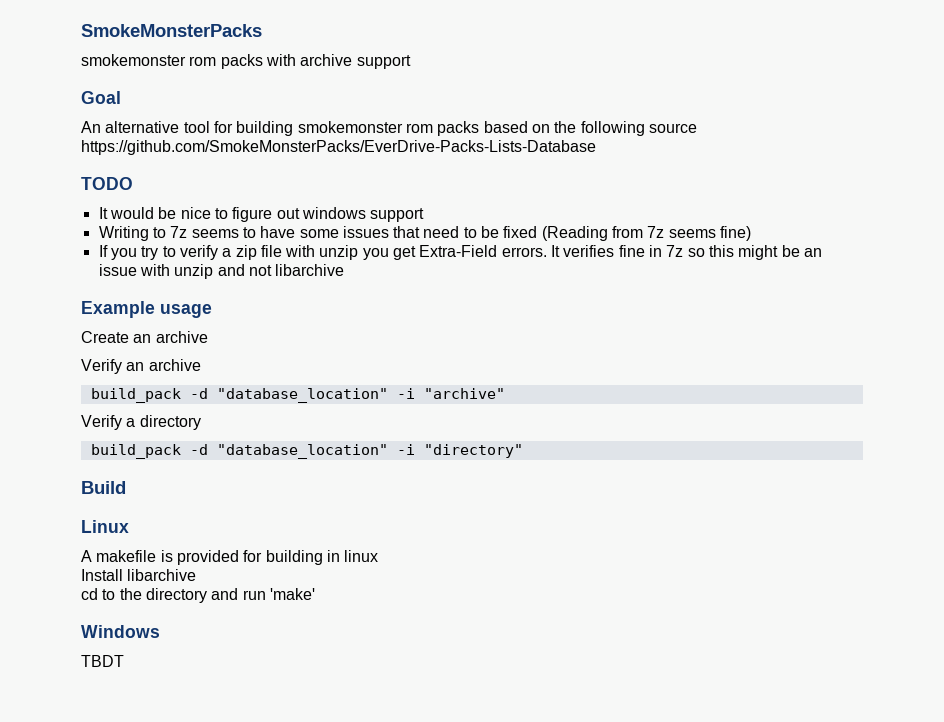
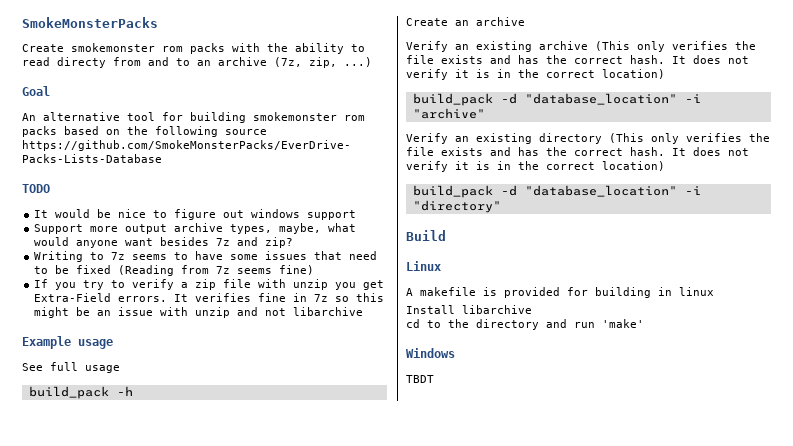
(262, 30) none -> [22,44,64,52] Create
[300,54,411,69] archive support -> [267,43,365,54] [22,57,372,68] the ability to read directy from and to an archive (7z, zip, ...)
(425, 215) none -> [34,223,357,234] [34,237,294,248] // Support more output archive types, maybe, what would anyone want besides 7z and zip?
(212, 311) none -> [22,362,120,373] [28,386,133,399] // See full usage // build_pack -h
[148,359,201,371] archive -> [476,41,756,52] [406,55,749,64] [406,69,665,80] existing archive (This only verifies the file exists and has the correct hash. It does not verify it is in the correct location)
[126,415,201,430] a directory -> [455,133,770,144] [406,147,749,156] [406,161,665,172] an existing directory (This only verifies the file exists and has the correct hash. It does not verify it is in the correct location)

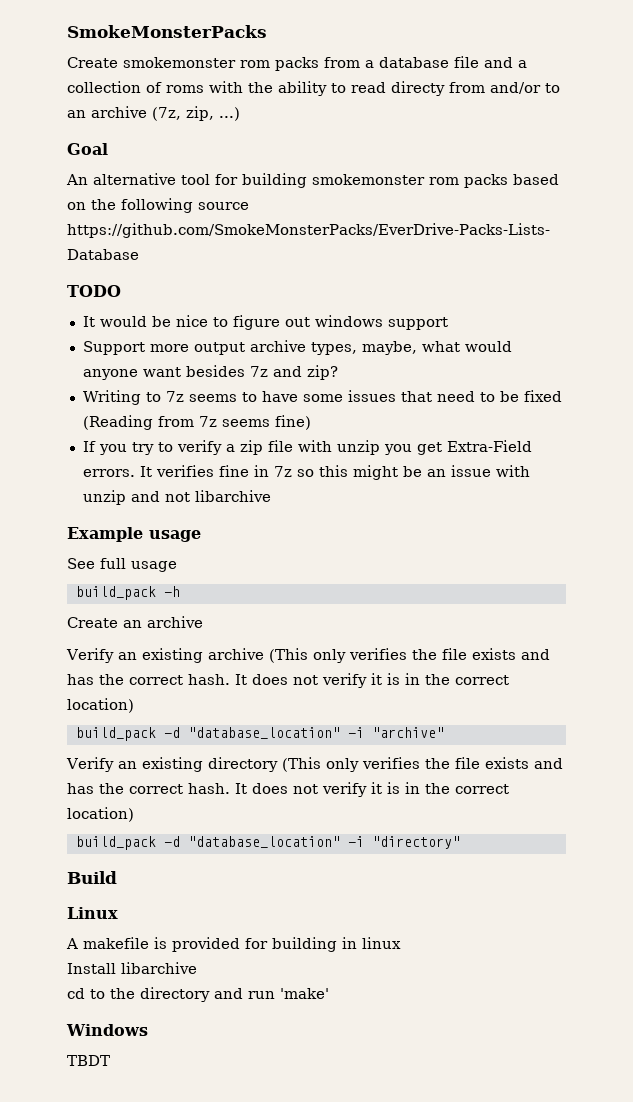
(225, 48) none -> [324,56,527,68] [67,81,204,93] from a database file and a collection of roms
[148,57,169,66] and -> [490,82,541,94] and/or

